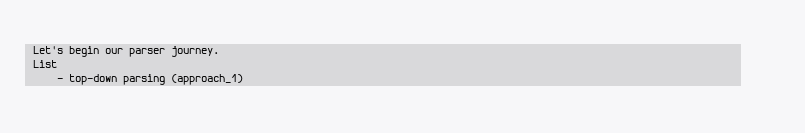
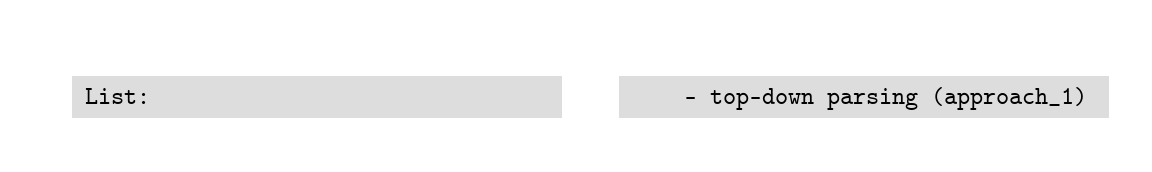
[32,46,219,57] [32,60,57,68] Let's begin our parser journey. // List -> [85,88,151,104] List:

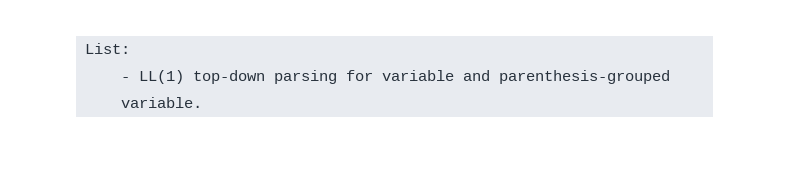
(698, 100) none -> [139,70,184,84] LL(1)
[931,87,1088,110] (approach_1) -> [346,70,670,84] [121,97,202,108] for variable and parenthesis-grouped variable.

